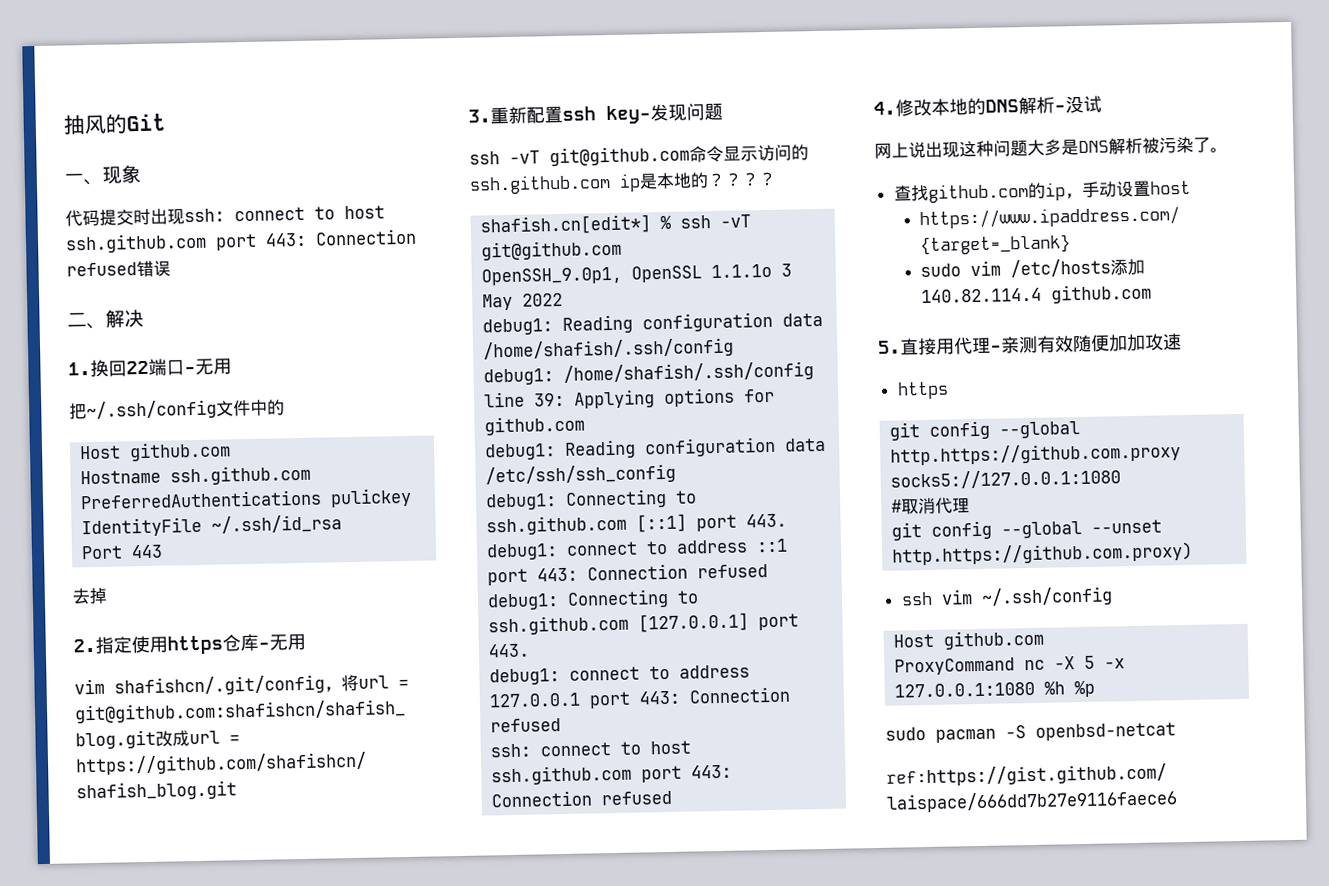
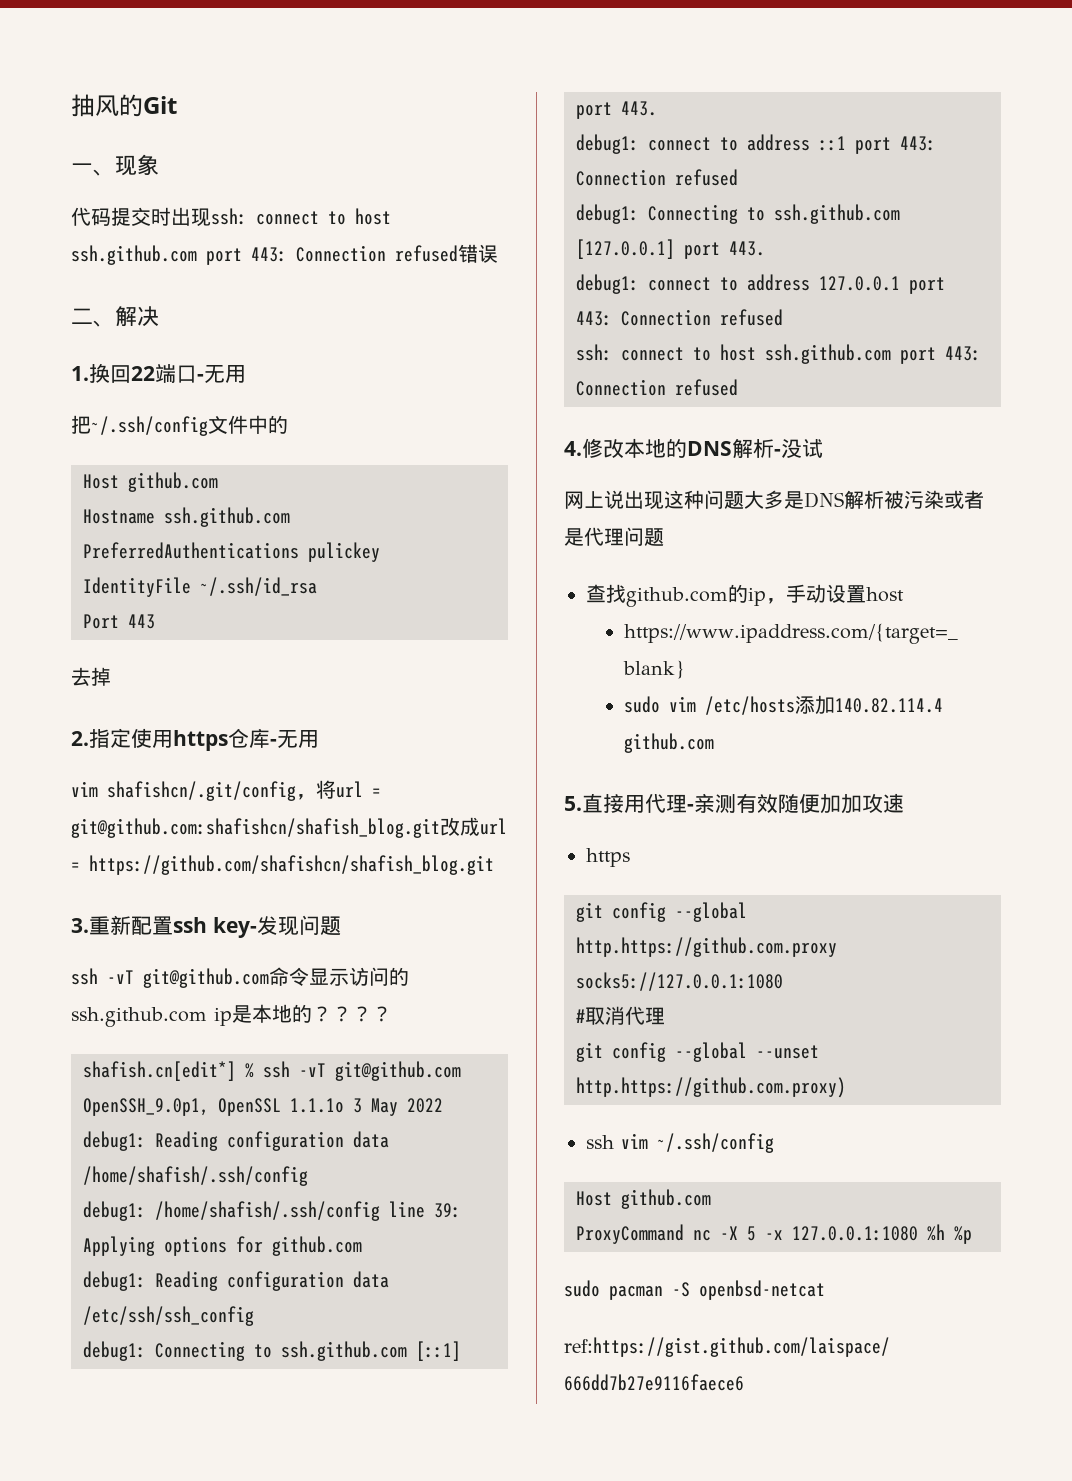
[1193,137,1228,153] 了。 -> [944,490,984,509] [564,527,664,546] 或者是代理问题

